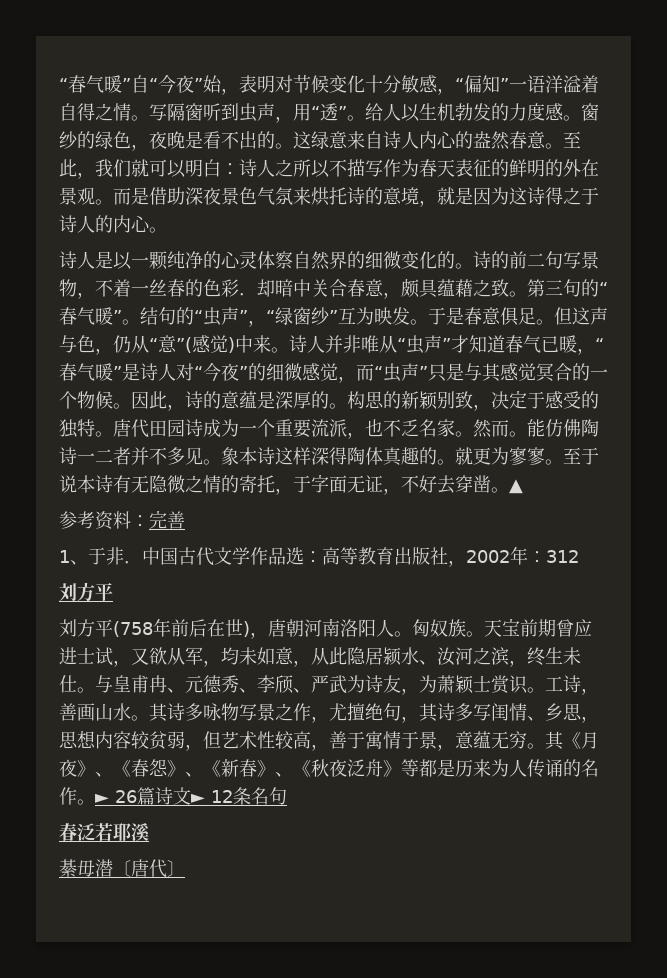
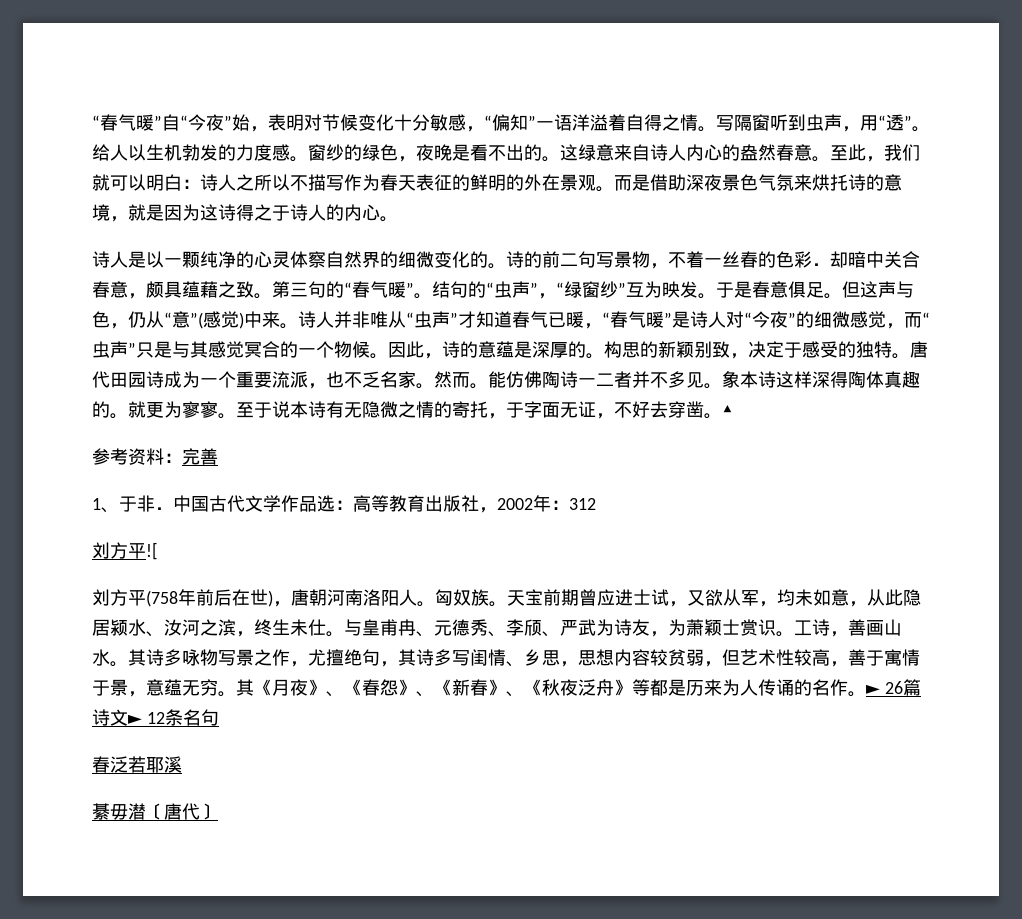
(113, 592) none -> [146,542,158,560] ![

